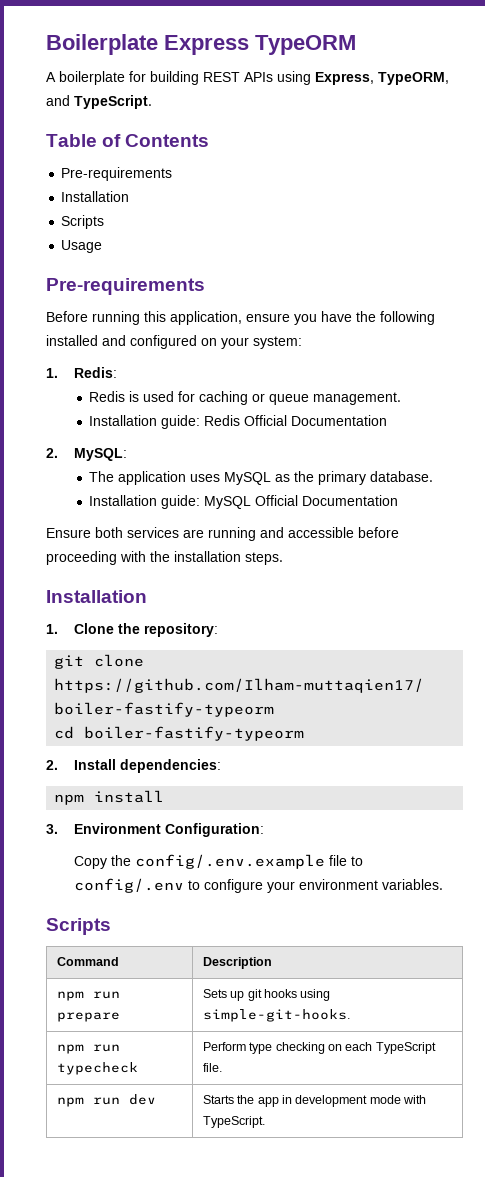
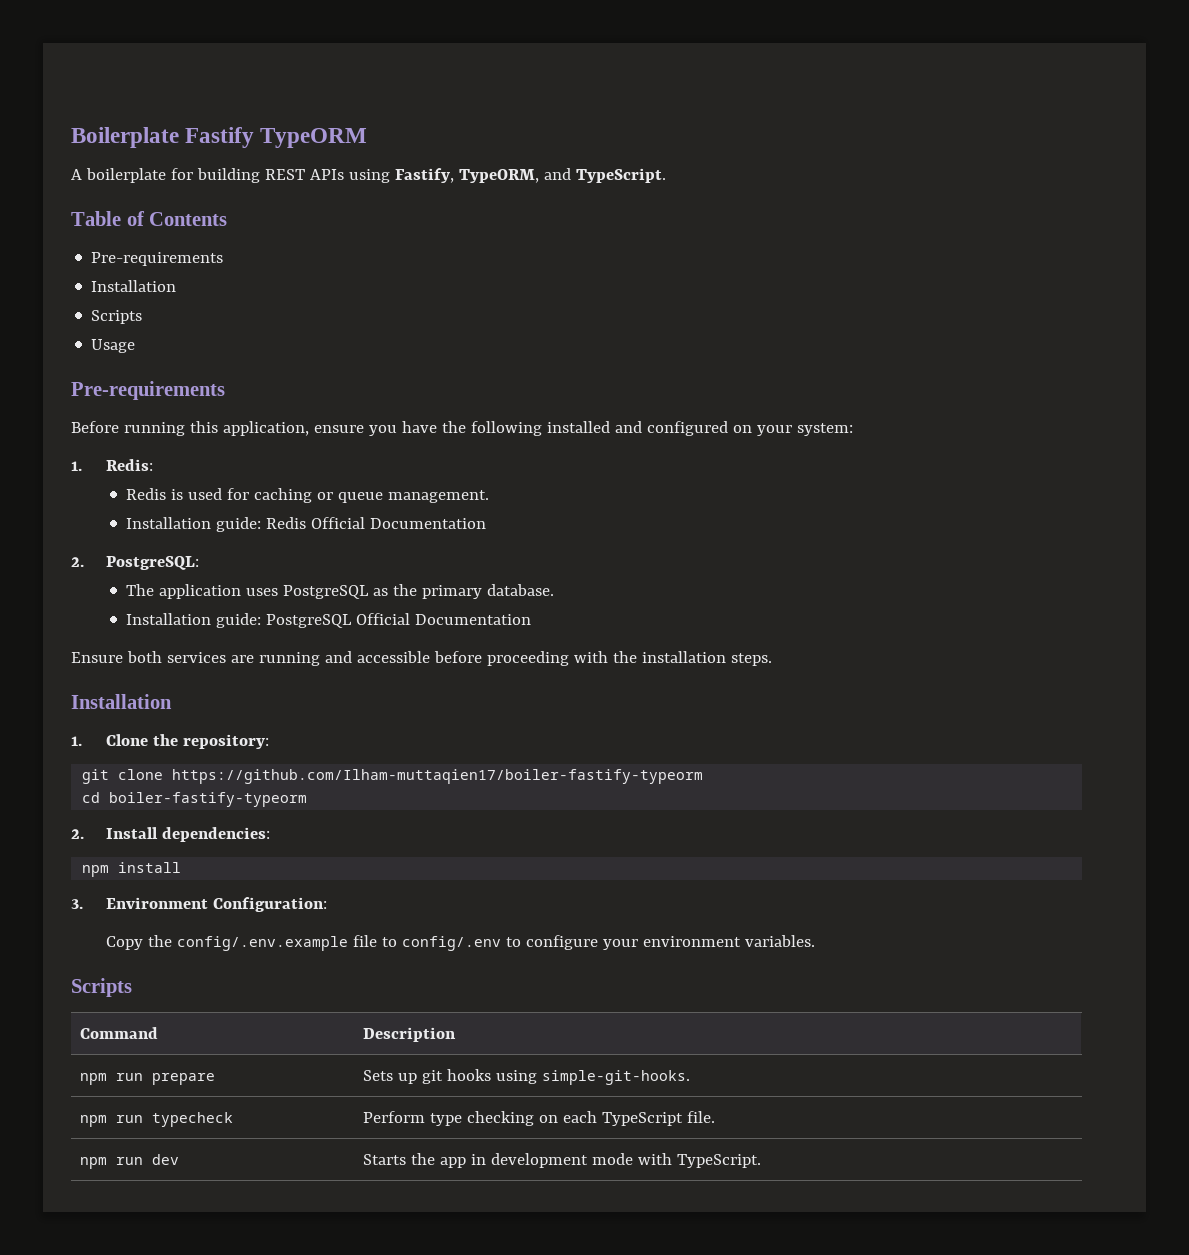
[164,35,249,55] Express -> [185,127,255,148] Fastify
[315,72,374,85] Express, -> [394,168,454,183] Fastify,
[73,448,127,461] MySQL: -> [105,556,199,570] PostgreSQL:
[224,472,272,485] MySQL -> [283,585,370,599] PostgreSQL
[204,496,252,509] MySQL -> [266,614,353,628] PostgreSQL

